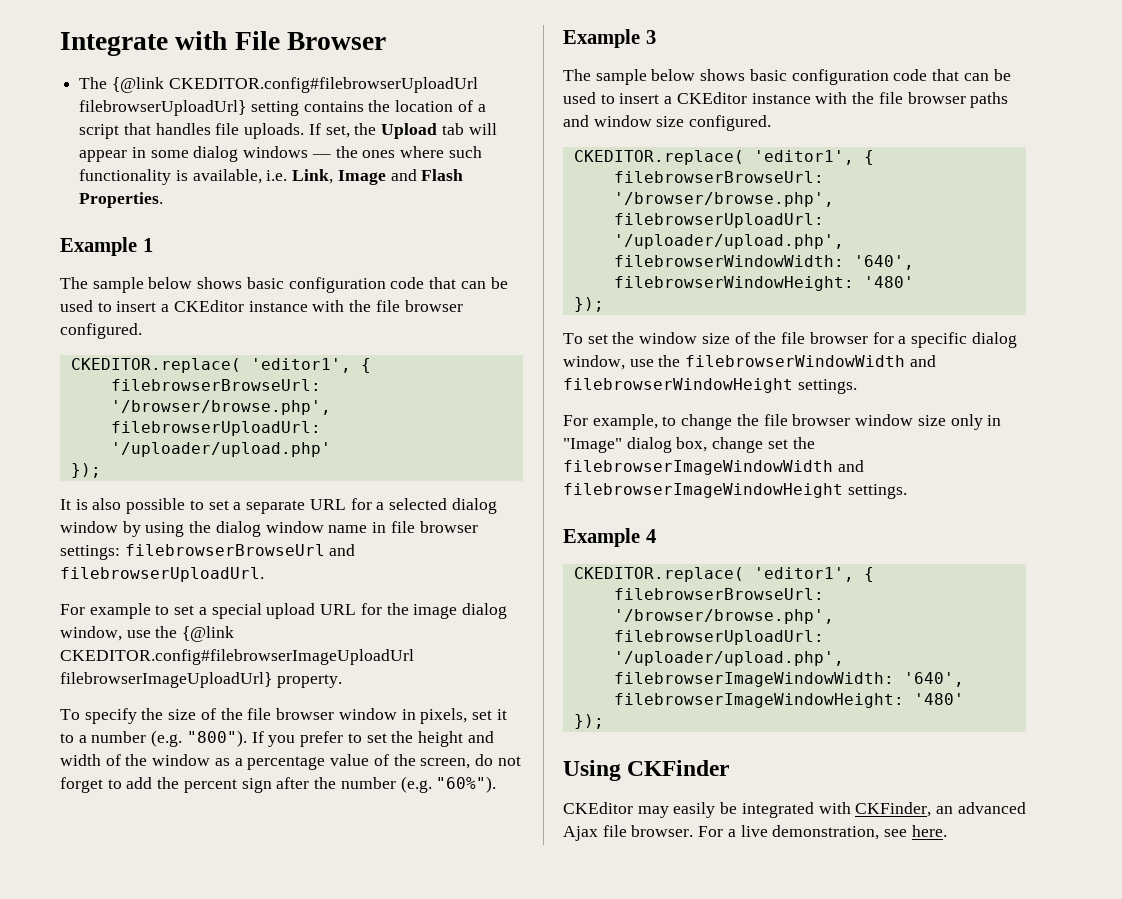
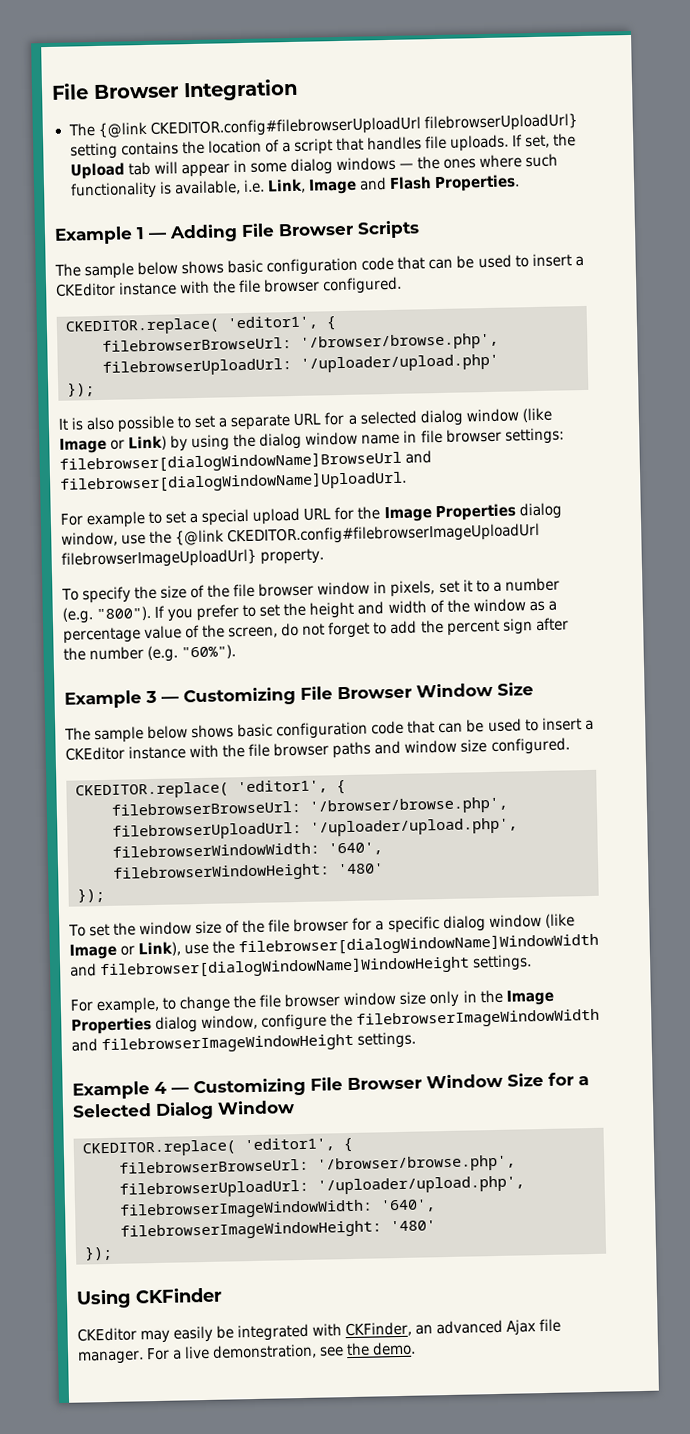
[60,31,387,56] Integrate with File Browser -> [51,78,298,102] File Browser Integration
(153, 245) none -> [148,220,420,243] — Adding File Browser Scripts
(118, 527) none -> [521,407,552,423] [59,435,168,454] (like Image or Link)
[124,544,356,556] [60,567,264,582] filebrowserBrowseUrl and filebrowserUploadUrl. -> [59,450,433,474] [60,470,407,494] filebrowser[dialogWindowName]BrowseUrl and filebrowser[dialogWindowName]UploadUrl.
[413,604,458,619] image -> [383,503,516,523] Image Properties
(656, 37) none -> [161,682,534,707] — Customizing File Browser Window Size
[563,355,936,370] [563,378,793,393] window, use the filebrowserWindowWidth and filebrowserWindowHeight -> [488,913,575,929] [69,932,600,960] [70,955,471,980] window (like Image or Link), use the filebrowser[dialogWindowName]WindowWidth and filebrowser[dialogWindowName]WindowHeight
[563,437,788,453] "Image" dialog box, change set -> [479,989,554,1006] [71,1013,328,1035] the Image Properties dialog window, configure
(656, 536) none -> [171,1072,589,1098] [72,1100,295,1120] — Customizing File Browser Window Size for a Selected Dialog Window
[631,825,694,837] browser. -> [78,1350,144,1365] manager.
[911,825,947,837] here. -> [346,1341,417,1357] the demo.

